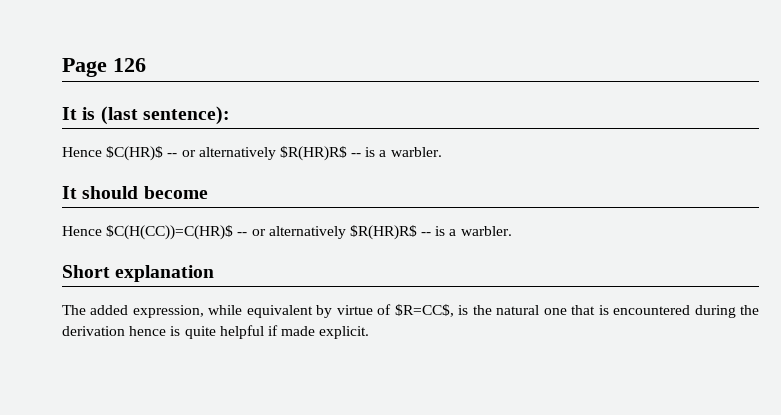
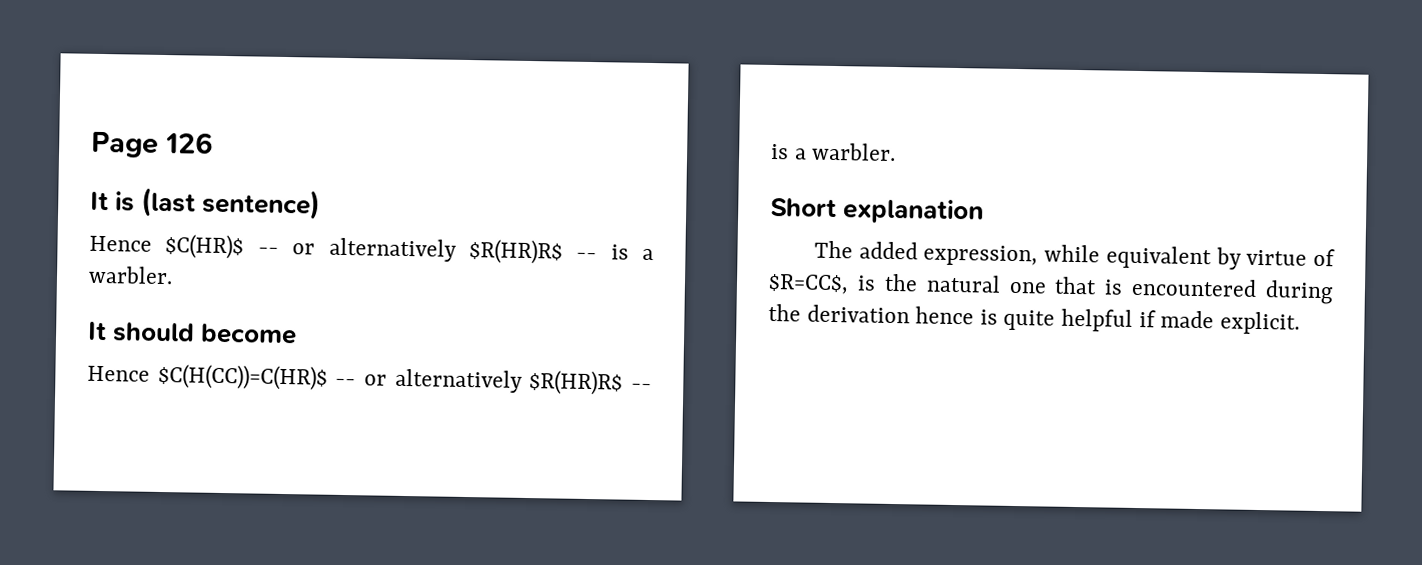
[142,106,230,125] sentence): -> [201,188,322,220] sentence)

